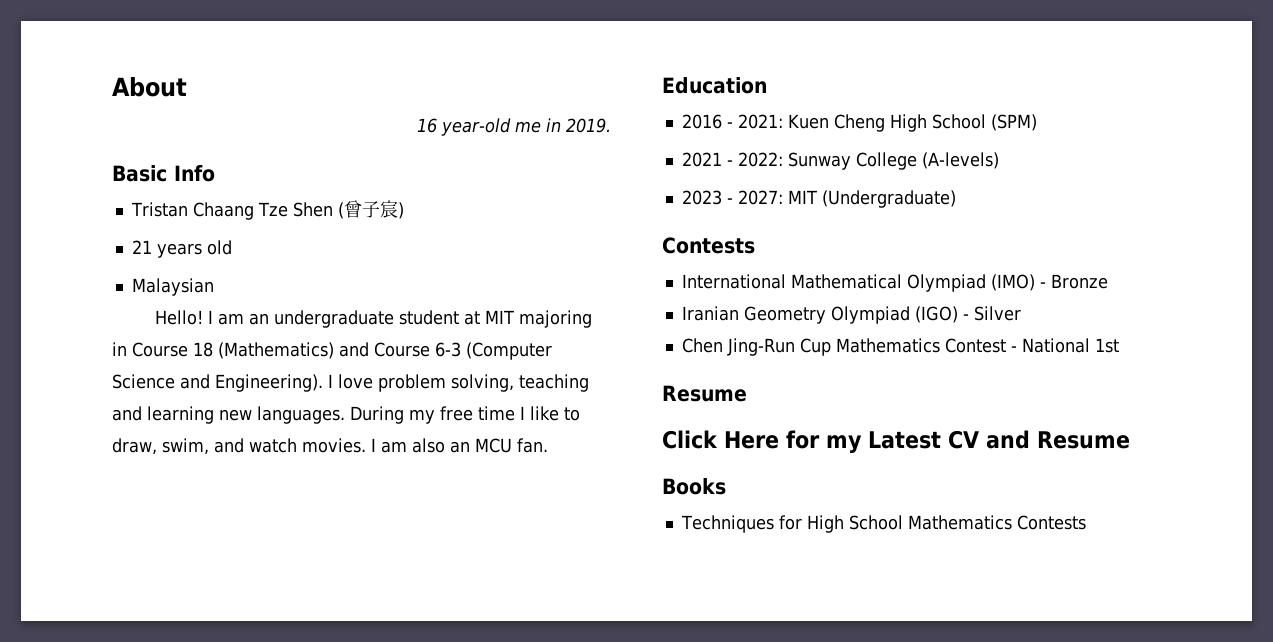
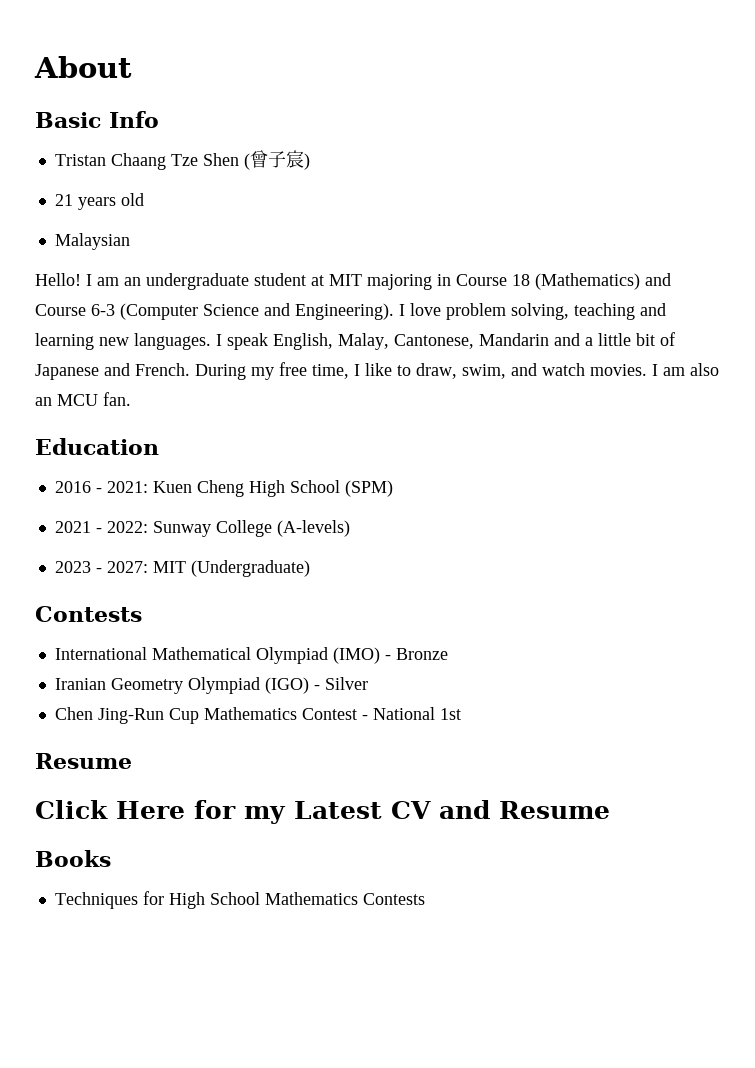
[417,118,611,136] // 16 year-old me in 2019. -> (132, 67) none
(345, 415) none -> [216,332,675,350] [35,363,190,380] I speak English, Malay, Cantonese, Mandarin and a little bit of Japanese and French.
[478,406,515,421] time -> [312,364,349,379] time,

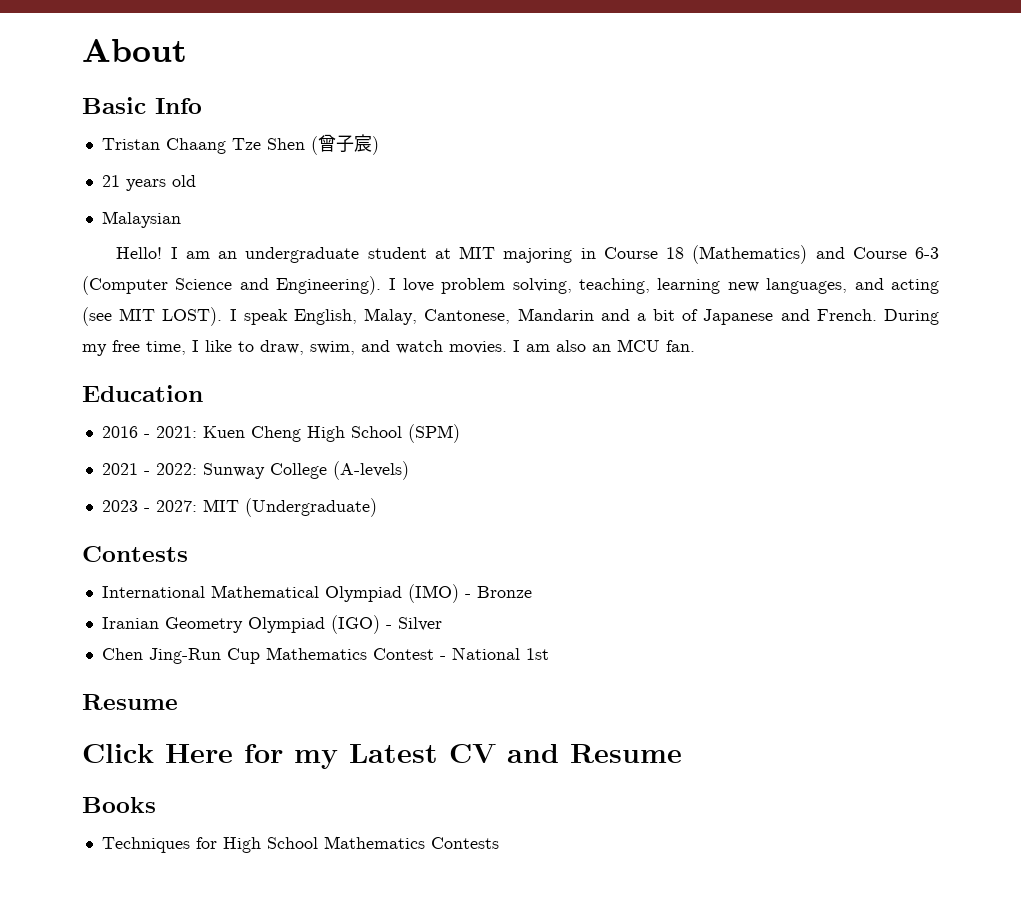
[574,303,666,320] [35,333,211,350] teaching and learning new languages. -> [579,278,939,294] [82,307,223,326] teaching, learning new languages, and acting (see MIT LOST).
[598,333,631,346] little -> (646, 317) none

